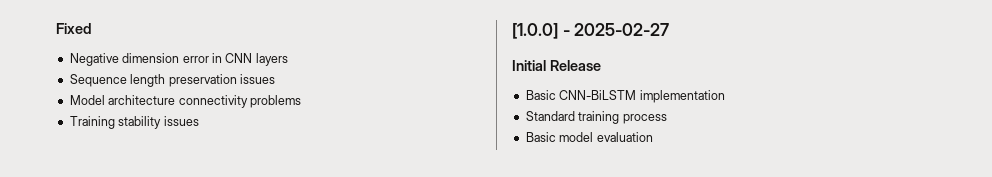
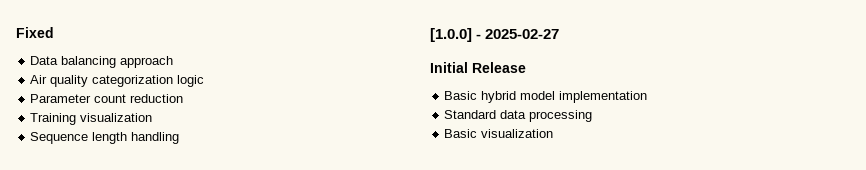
[69,53,288,66] [69,74,275,87] [69,95,301,108] [69,116,199,129] Negative dimension error in CNN layers // Sequence length preservation issues // Model architecture connectivity problems // Training stability issues -> [30,56,174,68] [30,75,205,87] [30,94,184,103] [30,113,153,125] [30,132,180,144] Data balancing approach // Air quality categorization logic // Parameter count reduction // Training visualization // Sequence length handling
[559,90,637,100] CNN-BiLSTM -> [481,91,556,103] hybrid model
[578,111,667,124] [525,132,653,142] training process // Basic model evaluation -> [500,110,593,122] [444,129,554,138] data processing // Basic visualization

